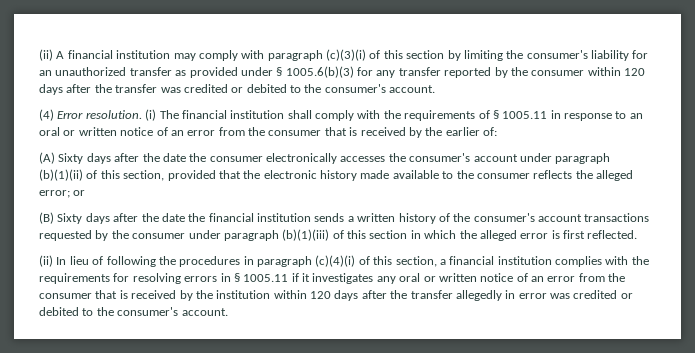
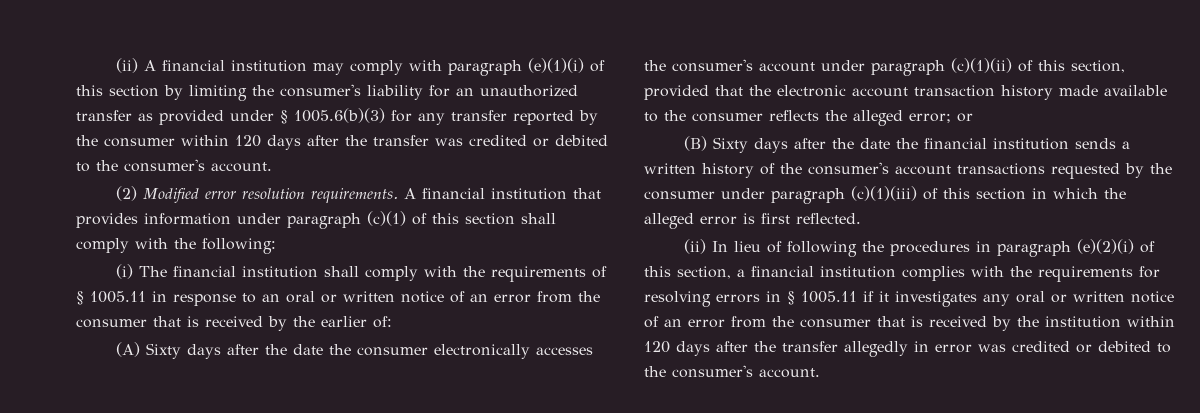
[326,49,366,61] (c)(3)(i) -> [528,58,585,73] (e)(1)(i)
[39,109,142,121] (4) Error resolution. -> [116,186,602,203] [76,211,556,229] [76,238,276,254] (2) Modified error resolution requirements. A financial institution that provides information under paragraph (c)(1) of this section shall comply with the following: //
[39,169,83,181] (b)(1)(ii) -> [951,58,1012,73] (c)(1)(ii)
(317, 174) none -> [852,85,995,97] account transaction
[282,229,330,241] (b)(1)(iii) -> [851,186,917,201] (c)(1)(iii)
[315,255,356,267] (c)(4)(i) -> [1077,239,1135,254] (e)(2)(i)

